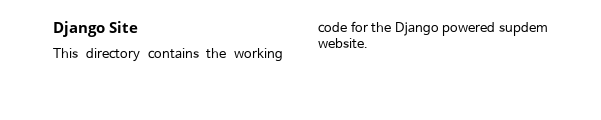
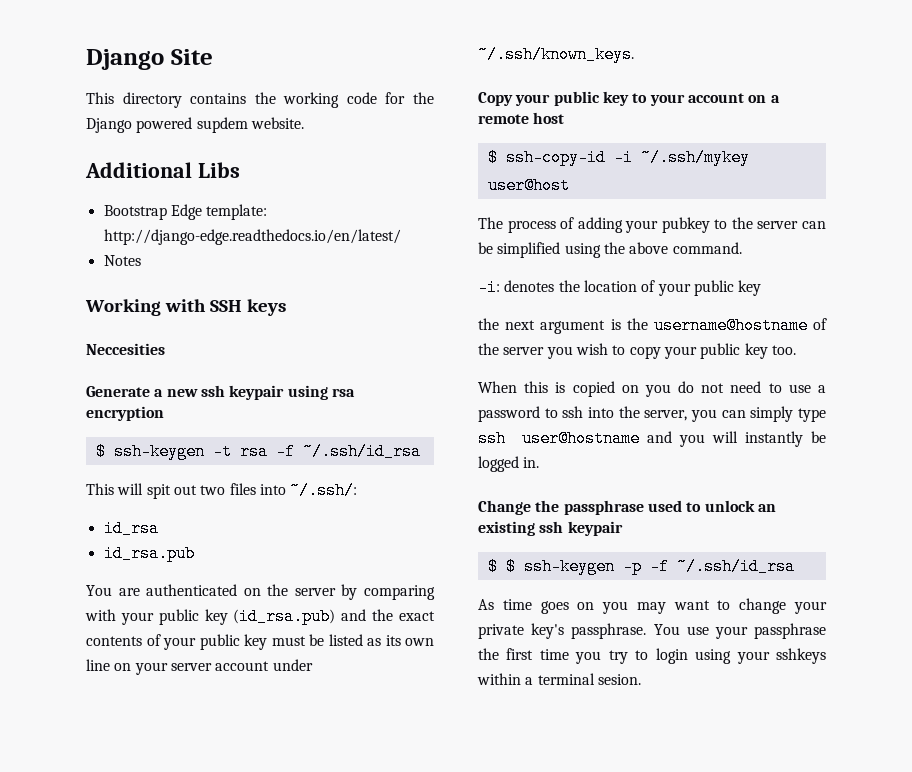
(368, 43) none -> [85,162,240,178] [103,204,268,220] [103,229,401,245] [103,255,141,266] [85,299,286,316] [86,343,165,355] [86,385,355,400] [86,406,164,421] [95,443,421,460] [86,482,358,499] [103,520,159,537] [103,545,195,562] [86,584,435,600] [85,608,435,625] [86,634,434,650] [86,659,313,675] [478,46,634,63] [478,91,780,106] [478,112,565,124] [487,149,750,166] [487,177,570,194] [478,217,826,233] [478,242,742,258] [478,279,762,296] [478,317,827,334] [478,343,796,359] [478,381,826,397] [478,406,826,422] [478,430,826,447] [478,456,540,472] [478,500,776,515] [478,521,623,536] [487,558,795,575] [478,598,827,614] [478,623,826,639] [478,648,826,664] [477,673,641,685] // Additional Libs // Bootstrap Edge template: http://django-edge.readthedocs.io/en/latest/ // Notes // Working with SSH keys // Neccesities // Generate a new ssh keypair using rsa encryption // $ ssh-keygen -t rsa -f ~/.ssh/id_rsa // This will spit out two files into ~/.ssh/: // id_rsa // id_rsa.pub // You are authenticated on the server by comparing with your public key (id_rsa.pub) and the exact contents of your public key must be listed as its own line on your server account under ~/.ssh/known_keys. // Copy your public key to your account on a remote host // $ ssh-copy-id -i ~/.ssh/mykey user@host // The process of adding your pubkey to the server can be simplified using the above command. // -i: denotes the location of your public key // the next argument is the username@hostname of the server you wish to copy your public key too. // When this is copied on you do not need to use a password to ssh into the server, you can simply type ssh user@hostname and you will instantly be logged in. // Change the passphrase used to unlock an existing ssh keypair // $ $ ssh-keygen -p -f ~/.ssh/id_rsa // As time goes on you may want to change your private key's passphrase. You use your passphrase the first time you try to login using your sshkeys within a terminal sesion.

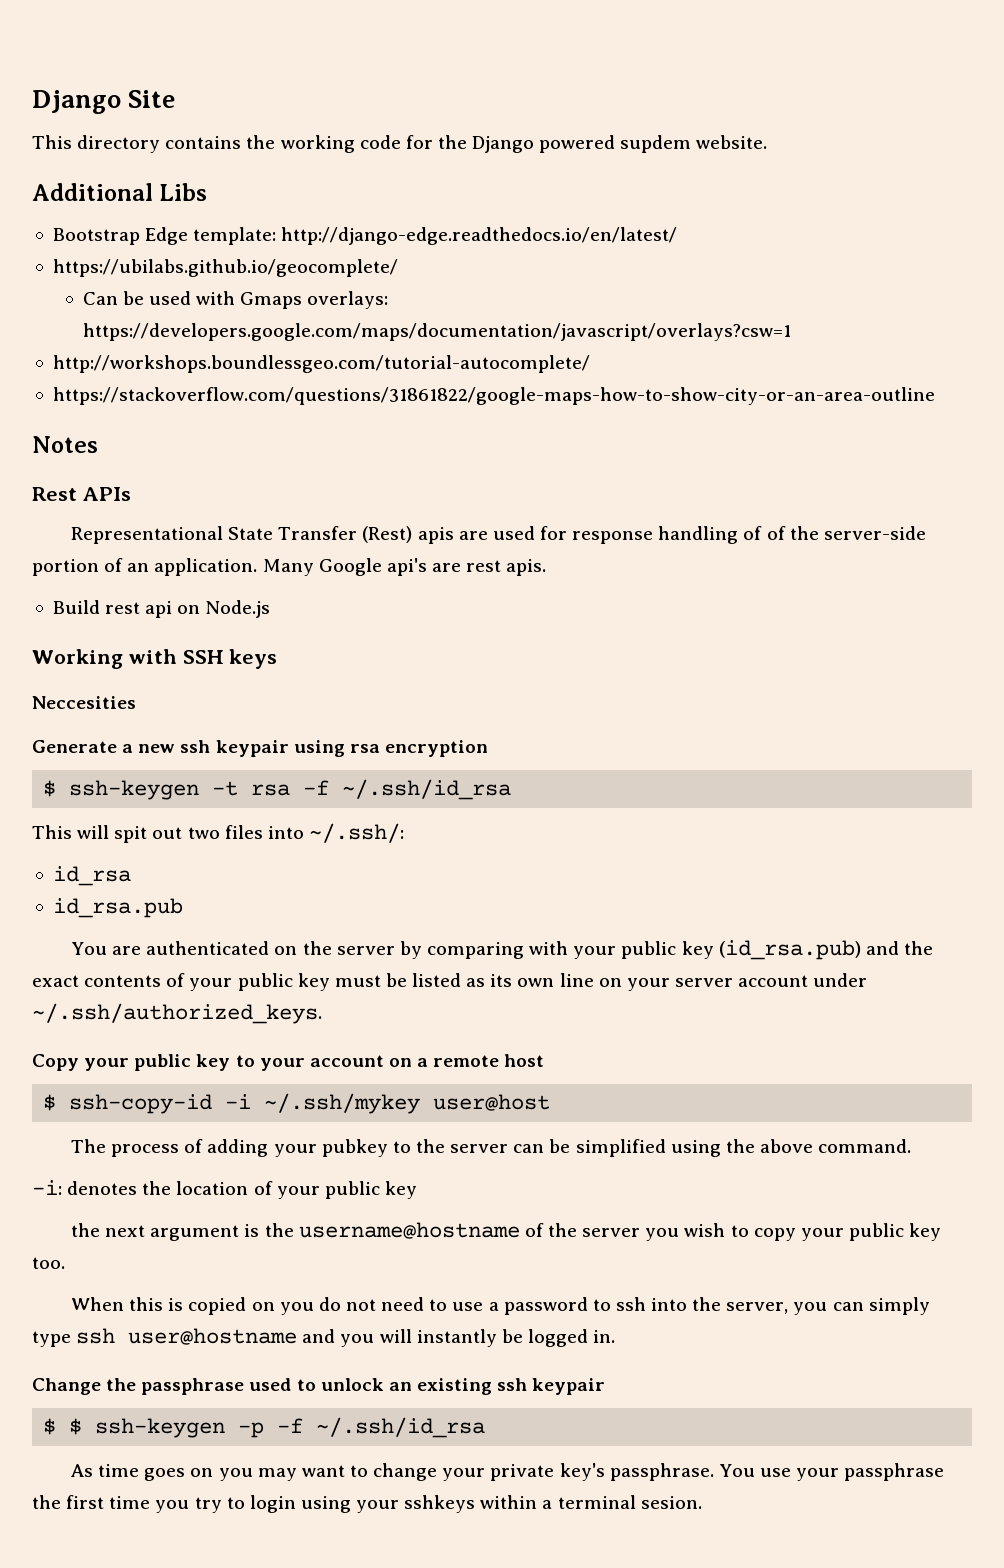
[103,255,141,266] Notes -> [52,259,398,277] [82,291,389,309] [82,323,791,341] [52,355,590,373] [52,387,935,405] [32,436,98,453] [32,487,131,501] [71,526,926,544] [32,558,547,576] [52,600,271,618] https://ubilabs.github.io/geocomplete/ // Can be used with Gmaps overlays: https://developers.google.com/maps/documentation/javascript/overlays?csw=1 // http://workshops.boundlessgeo.com/tutorial-autocomplete/ // https://stackoverflow.com/questions/31861822/google-maps-how-to-show-city-or-an-area-outline // Notes // Rest APIs // Representational State Transfer (Rest) apis are used for response handling of of the server-side portion of an application. Many Google api's are rest apis. // Build rest api on Node.js
[478,46,634,63] ~/.ssh/known_keys. -> [32,1003,322,1024] ~/.ssh/authorized_keys.

